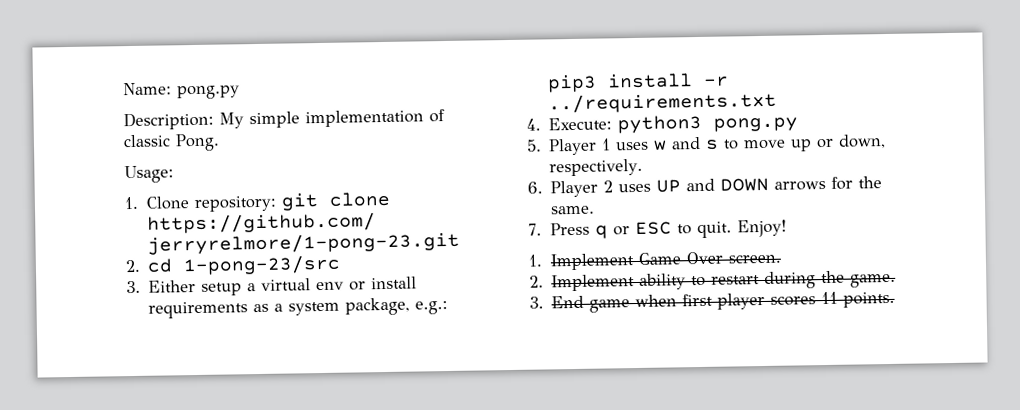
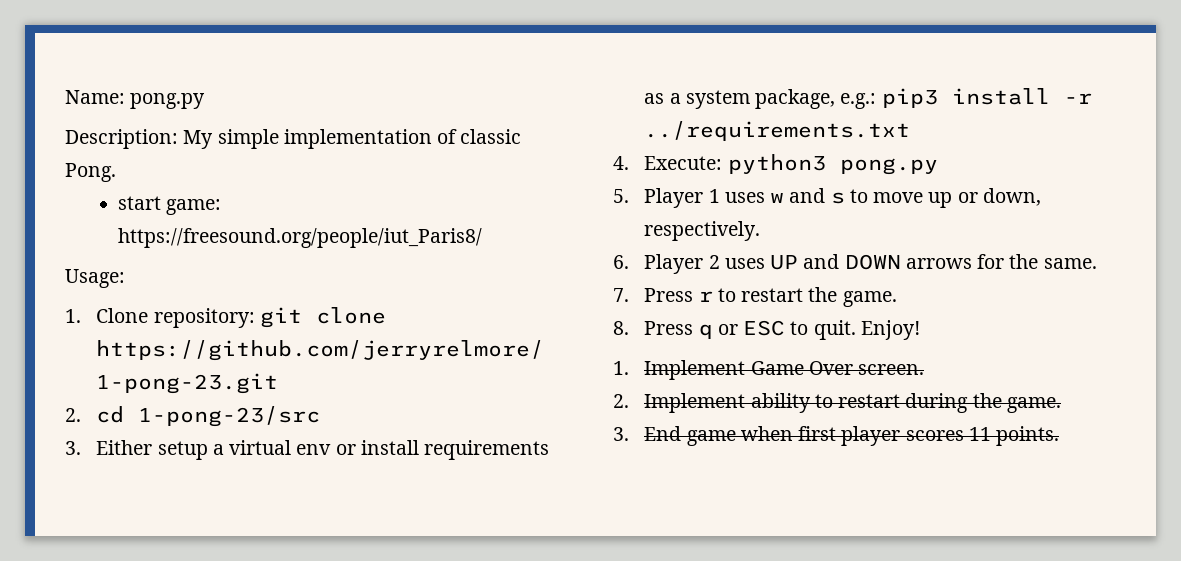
(220, 142) none -> [117,196,222,215] [117,228,482,248] // start game: https://freesound.org/people/iut_Paris8/
(591, 229) none -> [698,287,897,307] [613,321,694,335] r to restart the game. // 8. Press

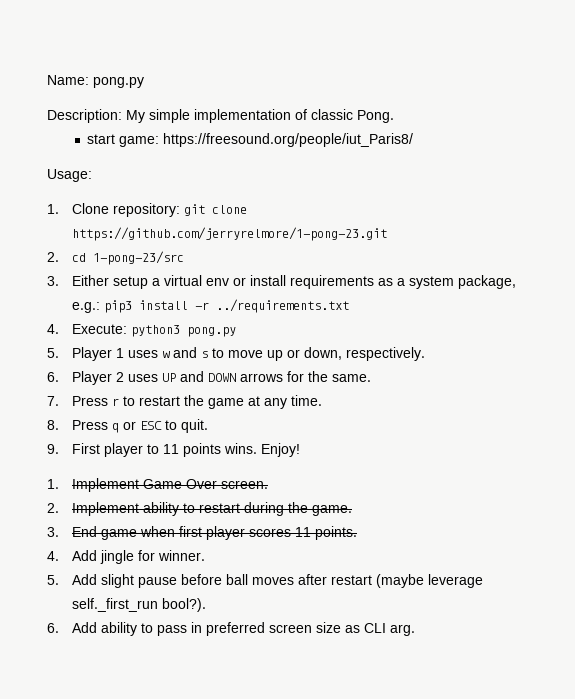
[842,291,897,307] game. -> [207,395,322,409] game at any time.
(856, 330) none -> [47,443,257,457] // 9. First player to 11 points wins.
(1060, 436) none -> [47,550,205,564] [47,574,483,588] [71,598,206,612] [47,622,415,636] // 4. Add jingle for winner. // 5. Add slight pause before ball moves after restart (maybe leverage self._first_run bool?). // 6. Add ability to pass in preferred screen size as CLI arg.

